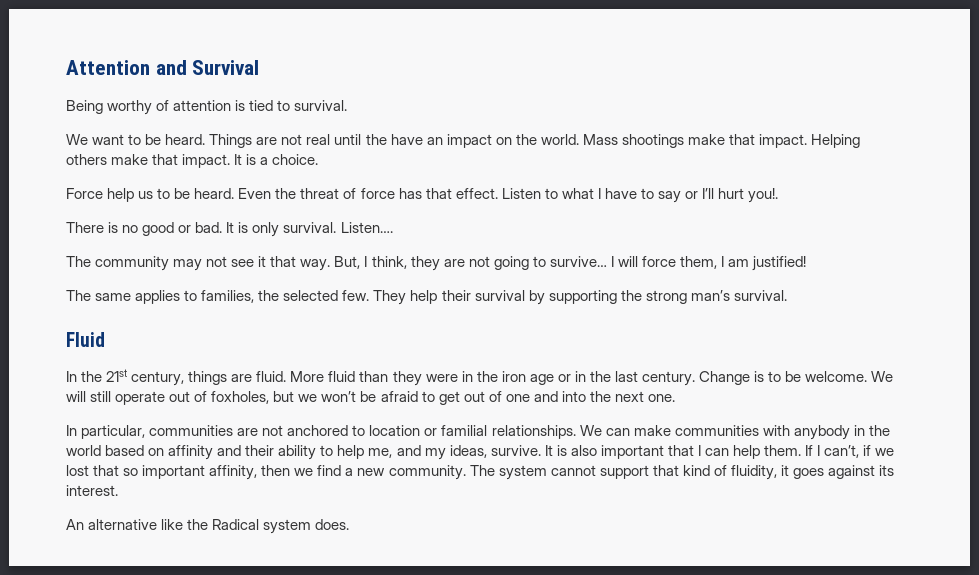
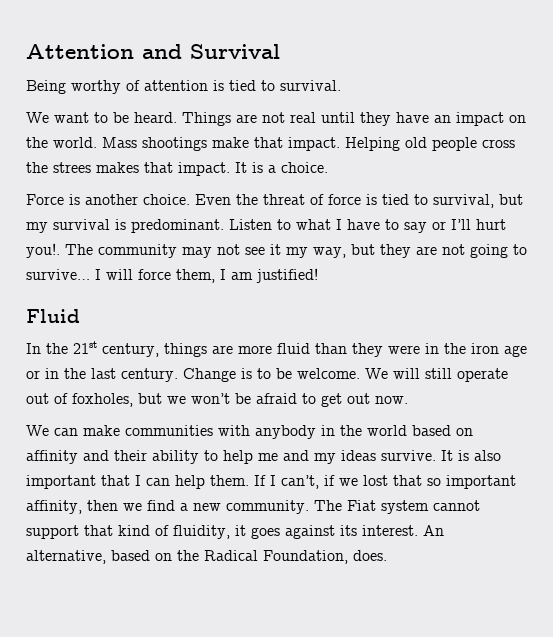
[365,134,387,145] the -> [360,112,391,126] they
[66,154,149,165] others make -> [405,137,515,151] [26,162,139,173] old people cross the strees makes
[107,188,235,202] help us to be heard. -> [69,194,190,205] is another choice.
[398,188,498,199] has that effect. -> [366,194,523,208] [26,219,224,233] is tied to survival, but my survival is predominant.
[66,222,393,237] // There is no good or bad. It is only survival. Listen…. // -> (60, 250) none
[270,256,407,271] that way. But, I think, -> [286,244,375,258] my way, but
[66,290,787,305] // The same applies to families, the selected few. They help their survival by supporting the strong man’s survival. -> (318, 275) none
[256,371,325,382] fluid. More -> [238,345,272,354] more
[488,391,675,402] [66,425,576,439] of one and into the next one. // In particular, communities are not anchored to location or familial relationships. -> [375,396,408,404] now. //
[368,448,393,458] me, -> [258,453,278,461] me
[449,445,487,458] ideas, -> [341,450,376,461] ideas
(495, 470) none -> [347,500,376,511] Fiat
[66,519,184,530] // An alternative like -> [423,525,444,536] [26,550,172,564] An alternative, based on
[263,519,312,534] system -> [263,550,348,564] Foundation,

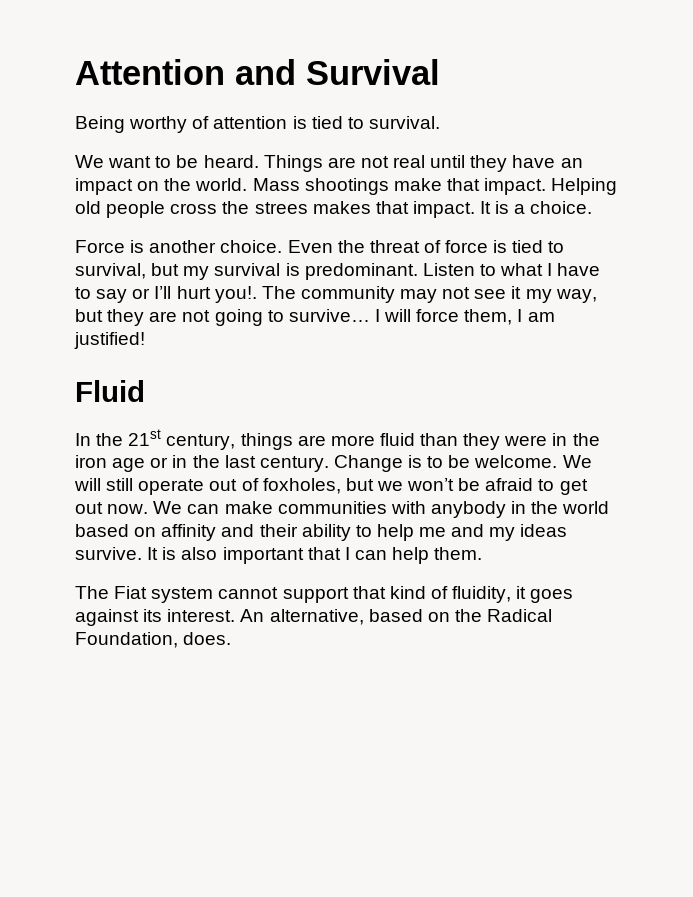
(408, 400) // -> (149, 509) none
[254,475,516,489] [26,500,309,514] If I can’t, if we lost that so important affinity, then we find a new community. -> (483, 553) //

